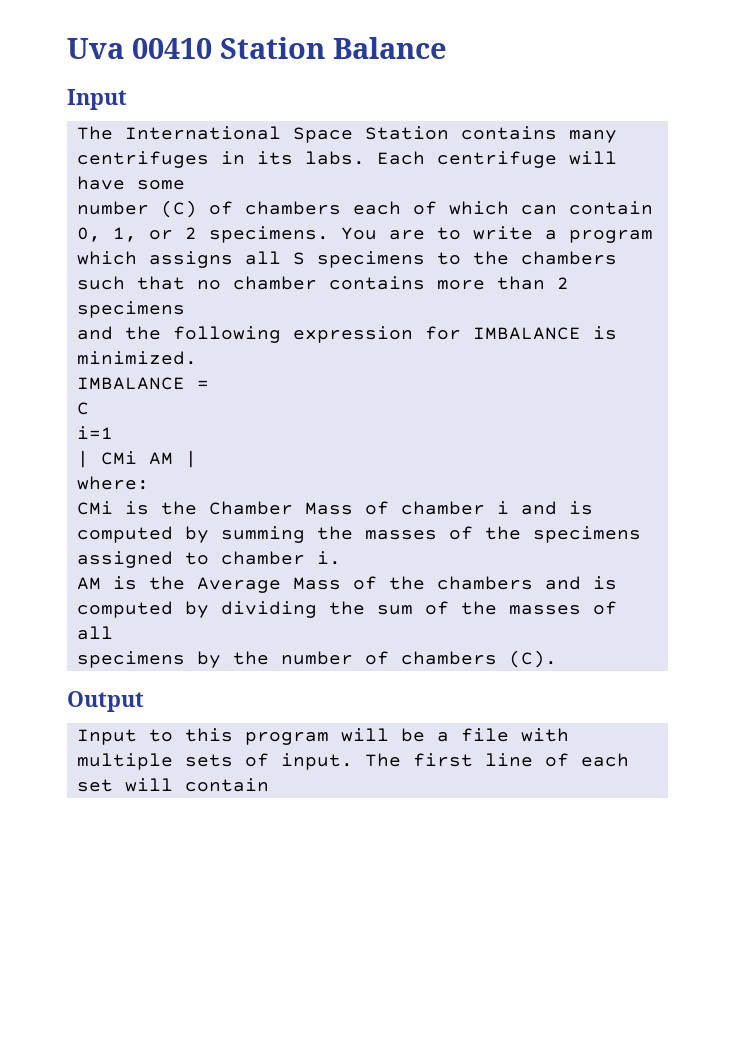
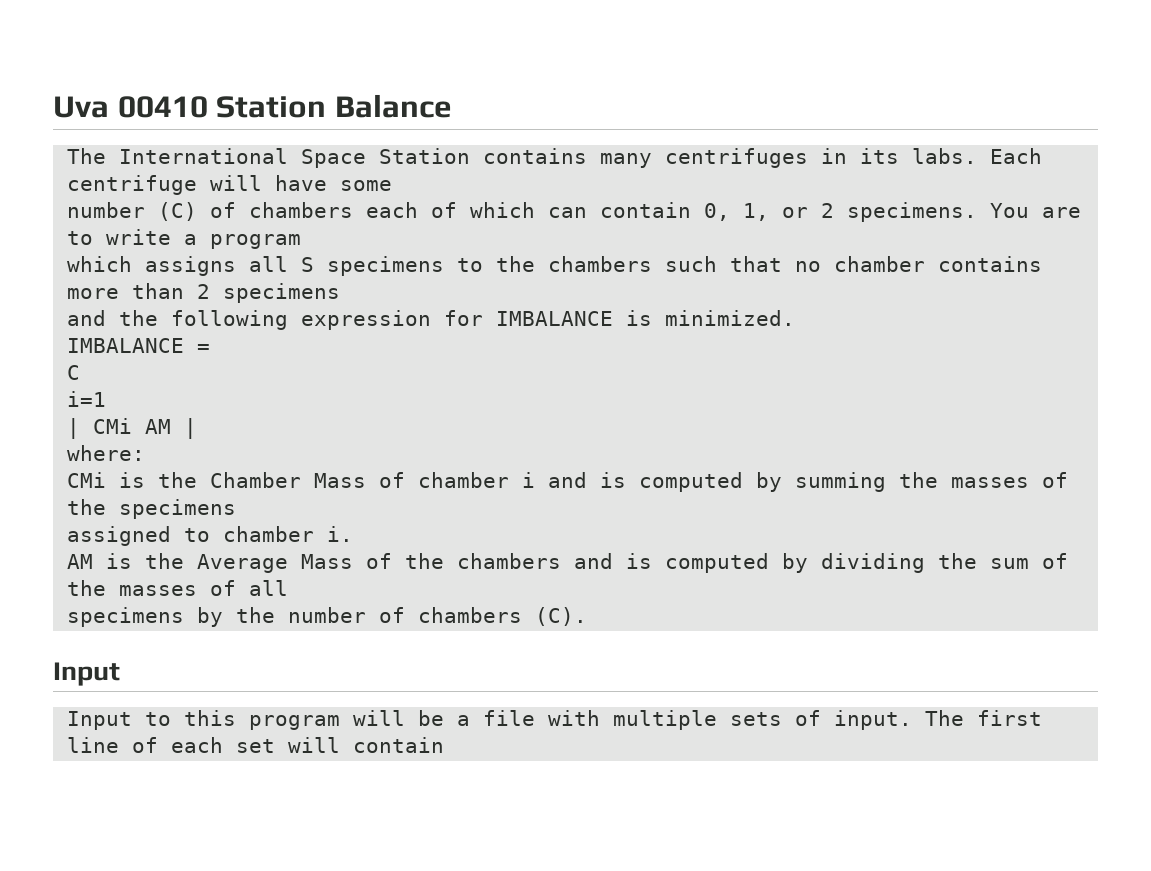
[67,89,127,110] // Input -> (452, 106) none
[67,691,144,712] Output -> [53,662,120,686] Input

